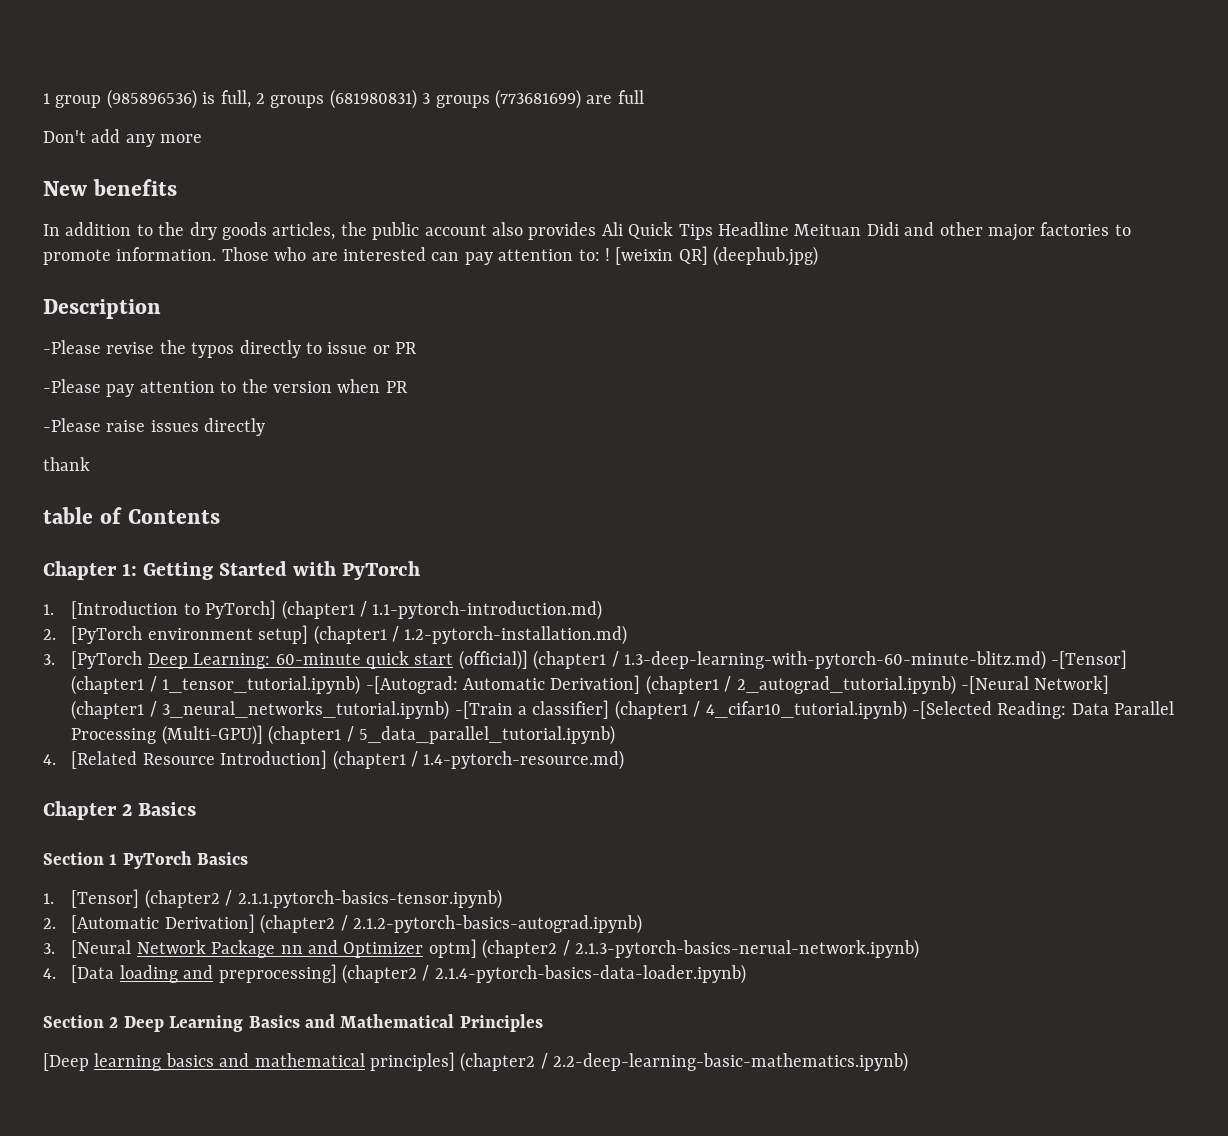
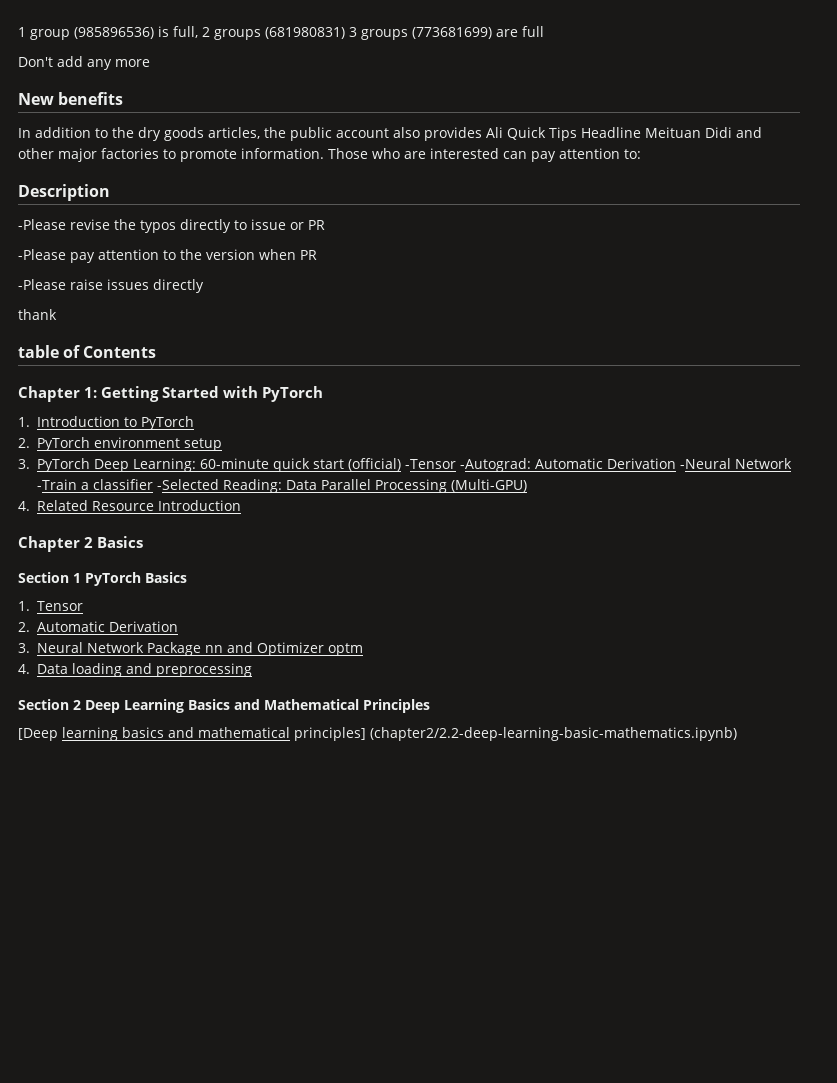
[604,246,819,266] ! [weixin QR] (deephub.jpg) -> (641, 154) none
[71,600,603,620] [43,625,628,645] [43,651,143,669] [Introduction to PyTorch] (chapter1 / 1.1-pytorch-introduction.md) // 2. [PyTorch environment setup] (chapter1 / 1.2-pytorch-installation.md) // 3. [PyTorch -> [36,416,194,430] [18,437,222,451] [18,458,90,472] Introduction to PyTorch // 2. PyTorch environment setup // 3. PyTorch
[458,650,1128,670] [71,675,1110,695] [71,700,1175,720] [71,725,615,745] [43,750,625,770] (official)] (chapter1 / 1.3-deep-learning-with-pytorch-60-minute-blitz.md) -[Tensor] (chapter1 / 1_tensor_tutorial.ipynb) -[Autograd: Automatic Derivation] (chapter1 / 2_autograd_tutorial.ipynb) -[Neural Network] (chapter1 / 3_neural_networks_tutorial.ipynb) -[Train a classifier] (chapter1 / 4_cifar10_tutorial.ipynb) -[Selected Reading: Data Parallel Processing (Multi-GPU)] (chapter1 / 5_data_parallel_tutorial.ipynb) // 4. [Related Resource Introduction] (chapter1 / 1.4-pytorch-resource.md) -> [347,458,792,472] [36,479,527,493] [18,500,241,511] (official) -Tensor -Autograd: Automatic Derivation -Neural Network -Train a classifier -Selected Reading: Data Parallel Processing (Multi-GPU) // 4. Related Resource Introduction
[71,889,502,909] [43,914,642,934] [43,940,132,958] [Tensor] (chapter2 / 2.1.1.pytorch-basics-tensor.ipynb) // 2. [Automatic Derivation] (chapter2 / 2.1.2-pytorch-basics-autograd.ipynb) // 3. [Neural -> [36,601,83,611] [18,621,178,632] [18,642,83,653] Tensor // 2. Automatic Derivation // 3. Neural
[428,939,919,959] [43,965,115,983] optm] (chapter2 / 2.1.3-pytorch-basics-nerual-network.ipynb) // 4. [Data -> [327,643,363,656] [18,664,68,674] optm // 4. Data
[218,964,746,984] preprocessing] (chapter2 / 2.1.4-pytorch-basics-data-loader.ipynb) -> [155,663,252,677] preprocessing
[460,1052,909,1072] (chapter2 / 2.2-deep-learning-basic-mathematics.ipynb) -> [370,727,737,741] (chapter2/2.2-deep-learning-basic-mathematics.ipynb)

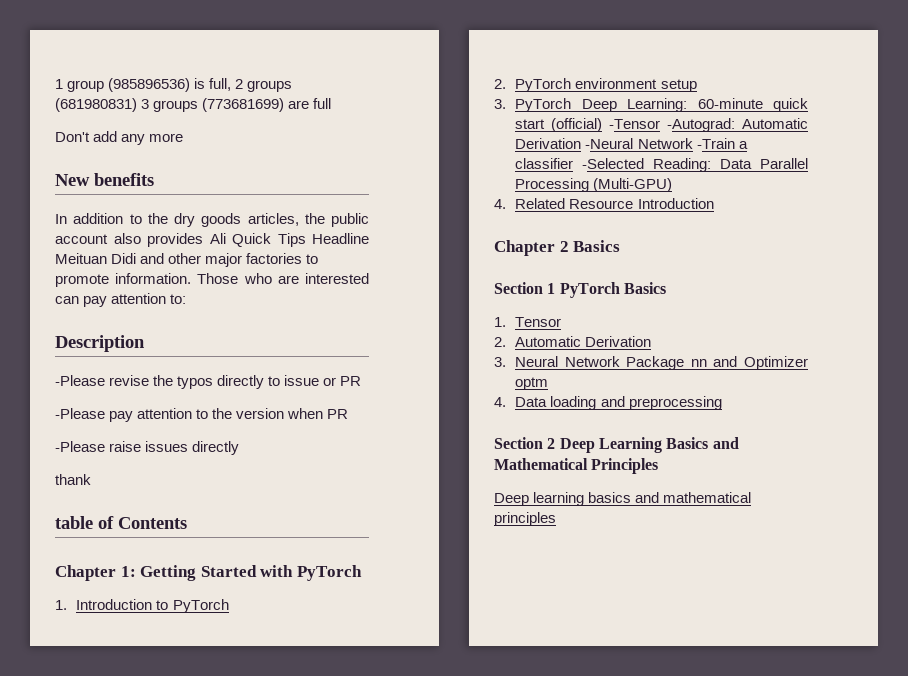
[18,728,58,741] [Deep -> [494,493,529,506] Deep
[294,727,737,741] principles] (chapter2/2.2-deep-learning-basic-mathematics.ipynb) -> [494,512,556,526] principles

